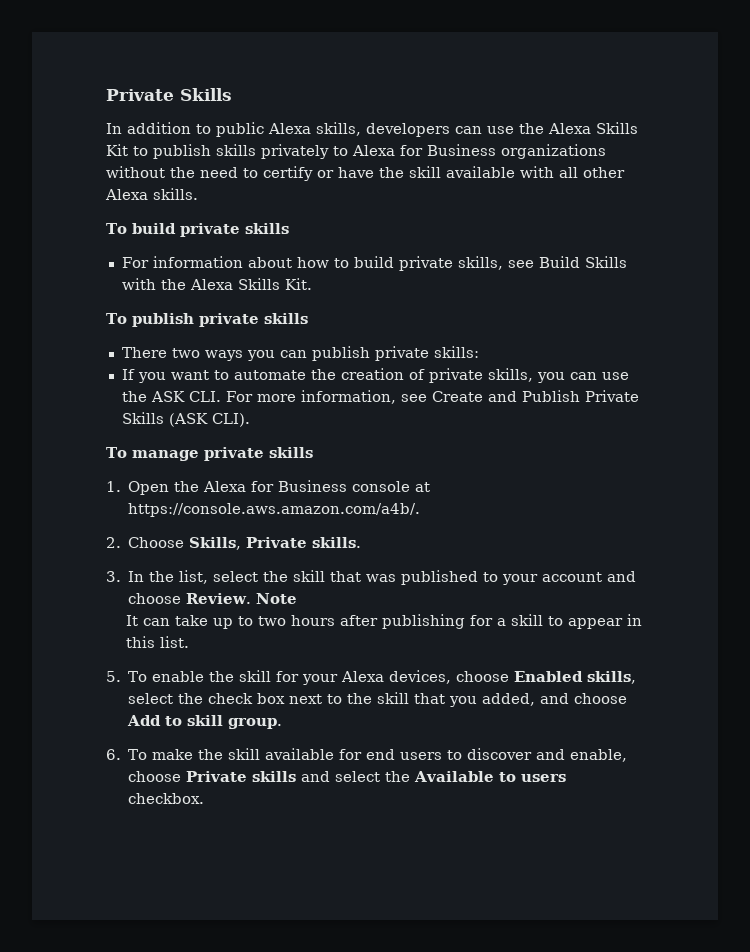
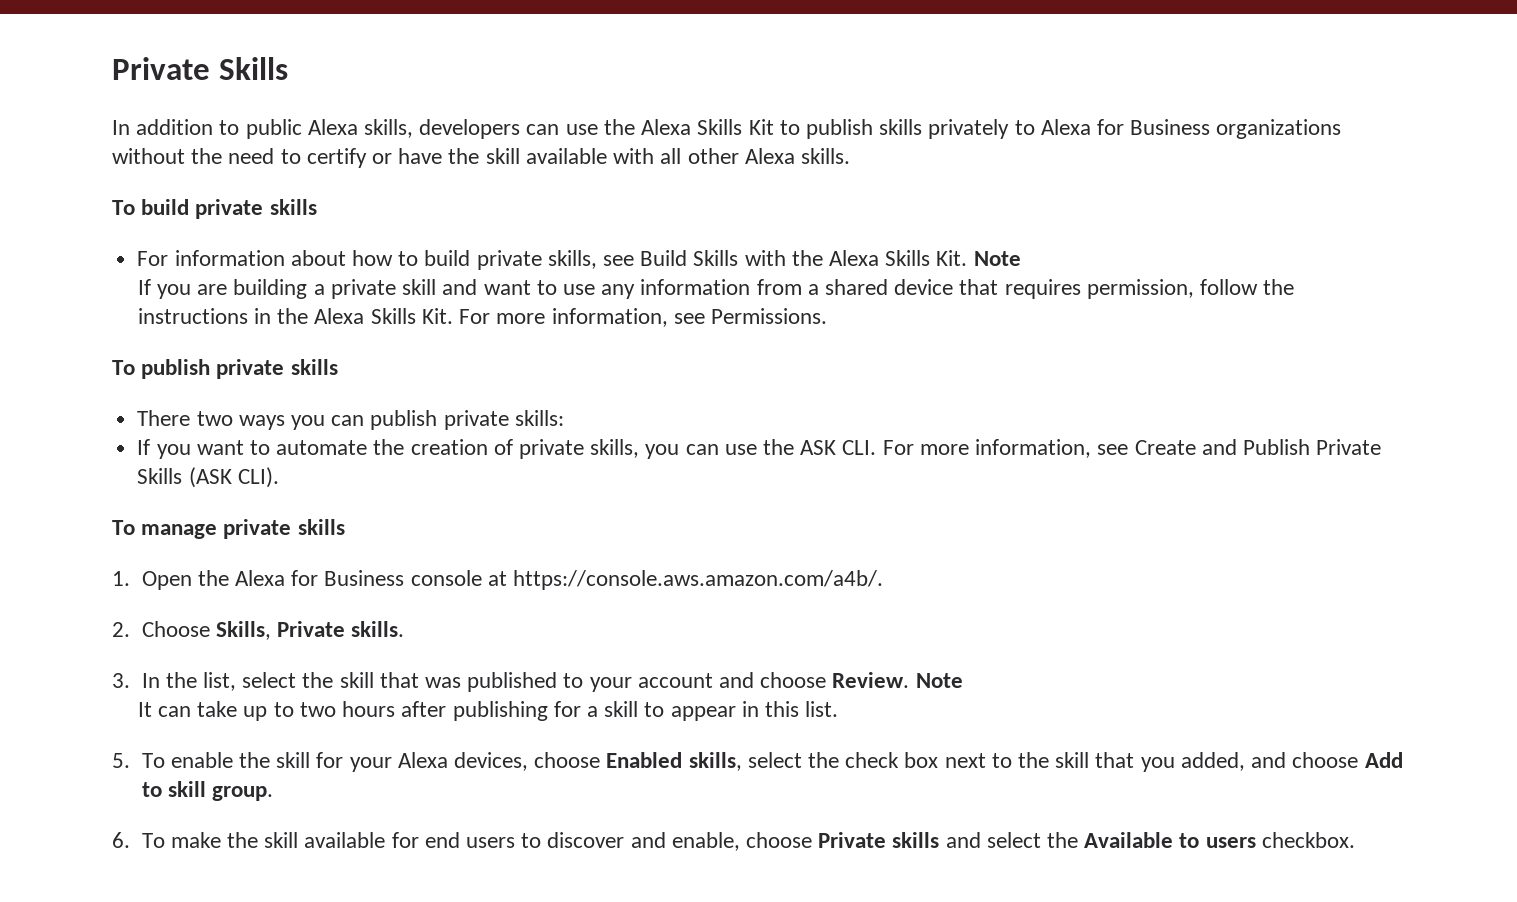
(312, 284) none -> [973,251,1021,266] [137,279,1295,299] [137,308,827,327] Note // If you are building a private skill and want to use any information from a shared device that requires permission, follow the instructions in the Alexa Skills Kit. For more information, see Permissions.

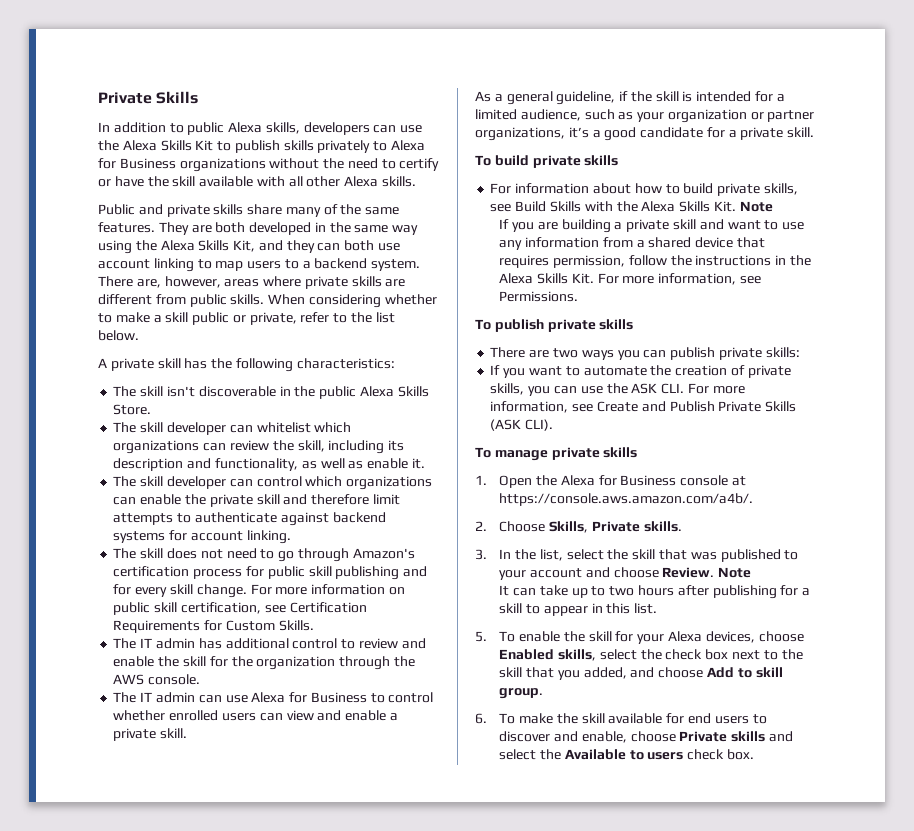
(850, 156) none -> [98,204,400,217] [98,222,419,235] [98,240,401,254] [98,258,421,272] [98,276,406,289] [98,294,437,308] [98,312,395,325] [98,330,139,341] [98,358,395,372] [113,386,429,399] [113,404,152,415] [113,422,352,435] [113,440,405,454] [113,458,425,471] [113,476,433,490] [113,494,400,507] [113,512,386,526] [113,530,291,544] [113,548,415,562] [113,566,428,580] [113,584,405,598] [113,602,367,615] [113,620,314,633] [113,638,426,649] [113,656,415,670] [113,674,201,685] [113,692,434,703] [113,710,398,721] [113,728,188,741] [475,91,785,105] [475,109,815,123] [475,127,815,141] // Public and private skills share many of the same features. They are both developed in the same way using the Alexa Skills Kit, and they can both use account linking to map users to a backend system. There are, however, areas where private skills are different from public skills. When considering whether to make a skill public or private, refer to the list below. // A private skill has the following characteristics: // The skill isn't discoverable in the public Alexa Skills Store. // The skill developer can whitelist which organizations can review the skill, including its description and functionality, as well as enable it. // The skill developer can control which organizations can enable the private skill and therefore limit attempts to authenticate against backend systems for account linking. // The skill does not need to go through Amazon's certification process for public skill publishing and for every skill change. For more information on public skill certification, see Certification Requirements for Custom Skills. // The IT admin has additional control to review and enable the skill for the organization through the AWS console. // The IT admin can use Alexa for Business to control whether enrolled users can view and enable a private skill. // As a general guideline, if the skill is intended for a limited audience, such as your organization or partner organizations, it’s a good candidate for a private skill.
(191, 418) none -> [529,350,550,358] are
[1261,832,1355,848] checkbox. -> [687,749,754,760] check box.

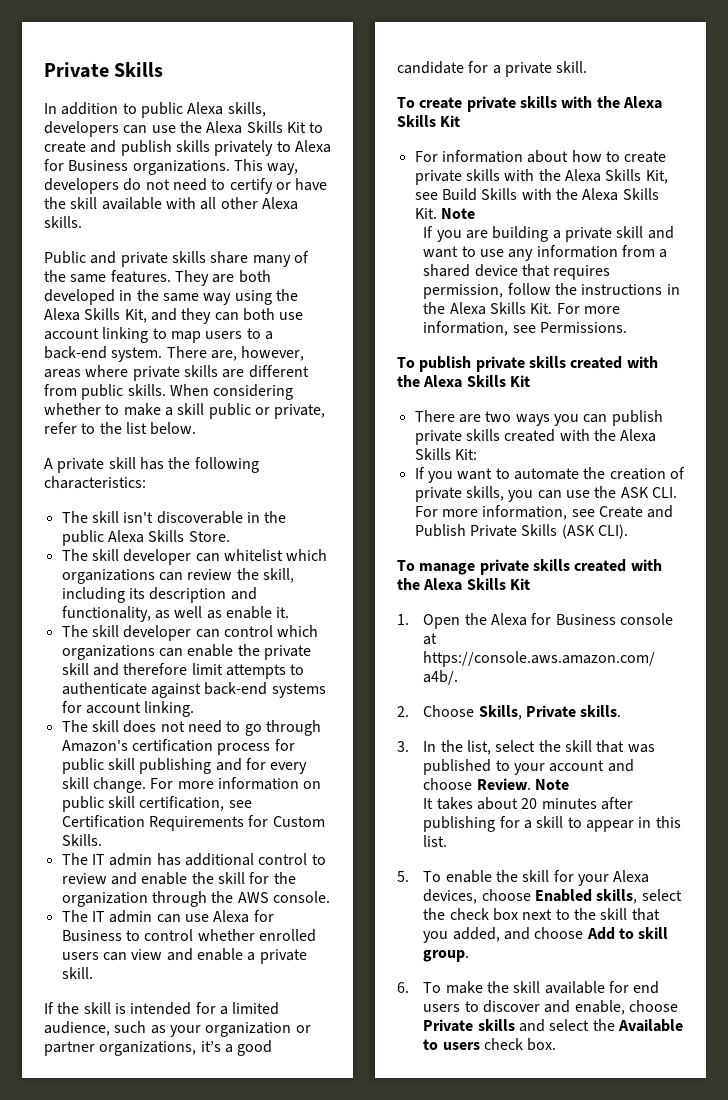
(232, 146) none -> [44,140,117,153] create and
[179,158,345,172] organizations without the -> [132,159,299,175] [44,178,170,194] organizations. This way, developers do not
[314,258,368,269] backend -> [44,346,107,359] back-end
[332,512,386,523] backend -> [204,682,268,695] back-end
[475,91,629,105] As a general guideline, if -> [44,1002,54,1014] If
[494,155,619,168] build private skills -> [419,96,662,112] [397,115,461,127] create private skills with the Alexa Skills Kit
[683,183,798,196] build private skills, -> [624,151,667,163] [414,169,668,185] create private skills with the Alexa Skills Kit,
(634, 324) none -> [570,356,658,369] [397,375,530,388] created with the Alexa Skills Kit
[765,347,800,358] skills: -> [465,429,657,442] [414,448,477,460] skills created with the Alexa Skills Kit:
(638, 452) none -> [574,559,662,572] [397,578,530,591] created with the Alexa Skills Kit
[513,585,674,598] can take up to two hours -> [436,797,597,810] takes about 20 minutes

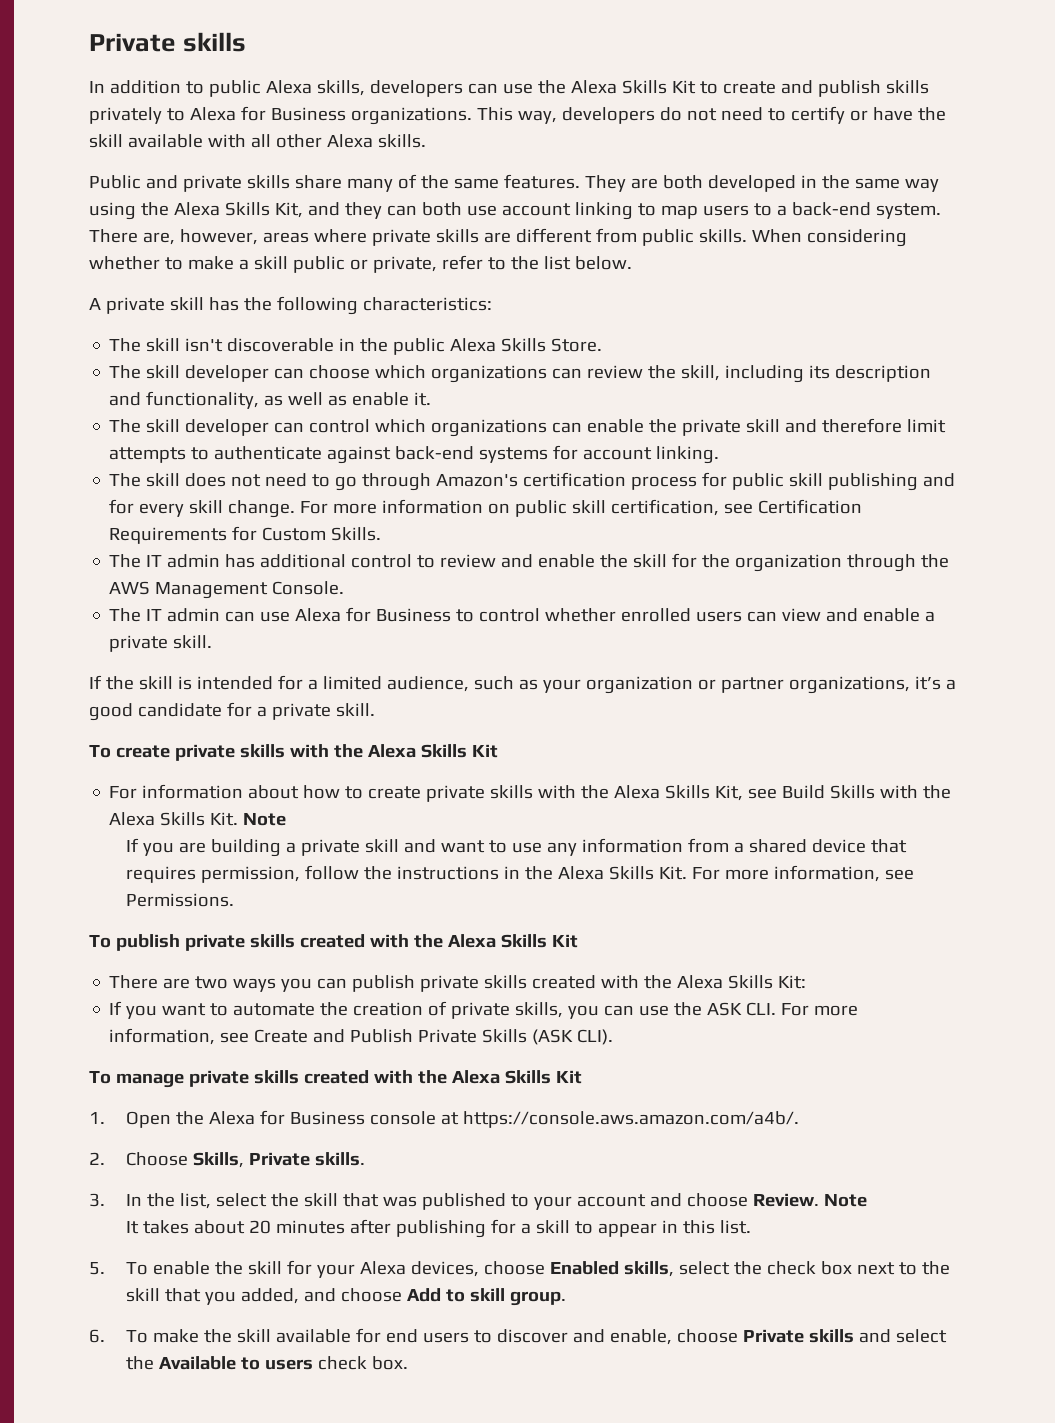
[44,62,164,78] Private Skills -> [89,32,247,52] Private skills
[223,549,283,561] whitelist -> [309,365,371,379] choose
[272,891,330,903] console. -> [155,581,345,599] Management Console.

